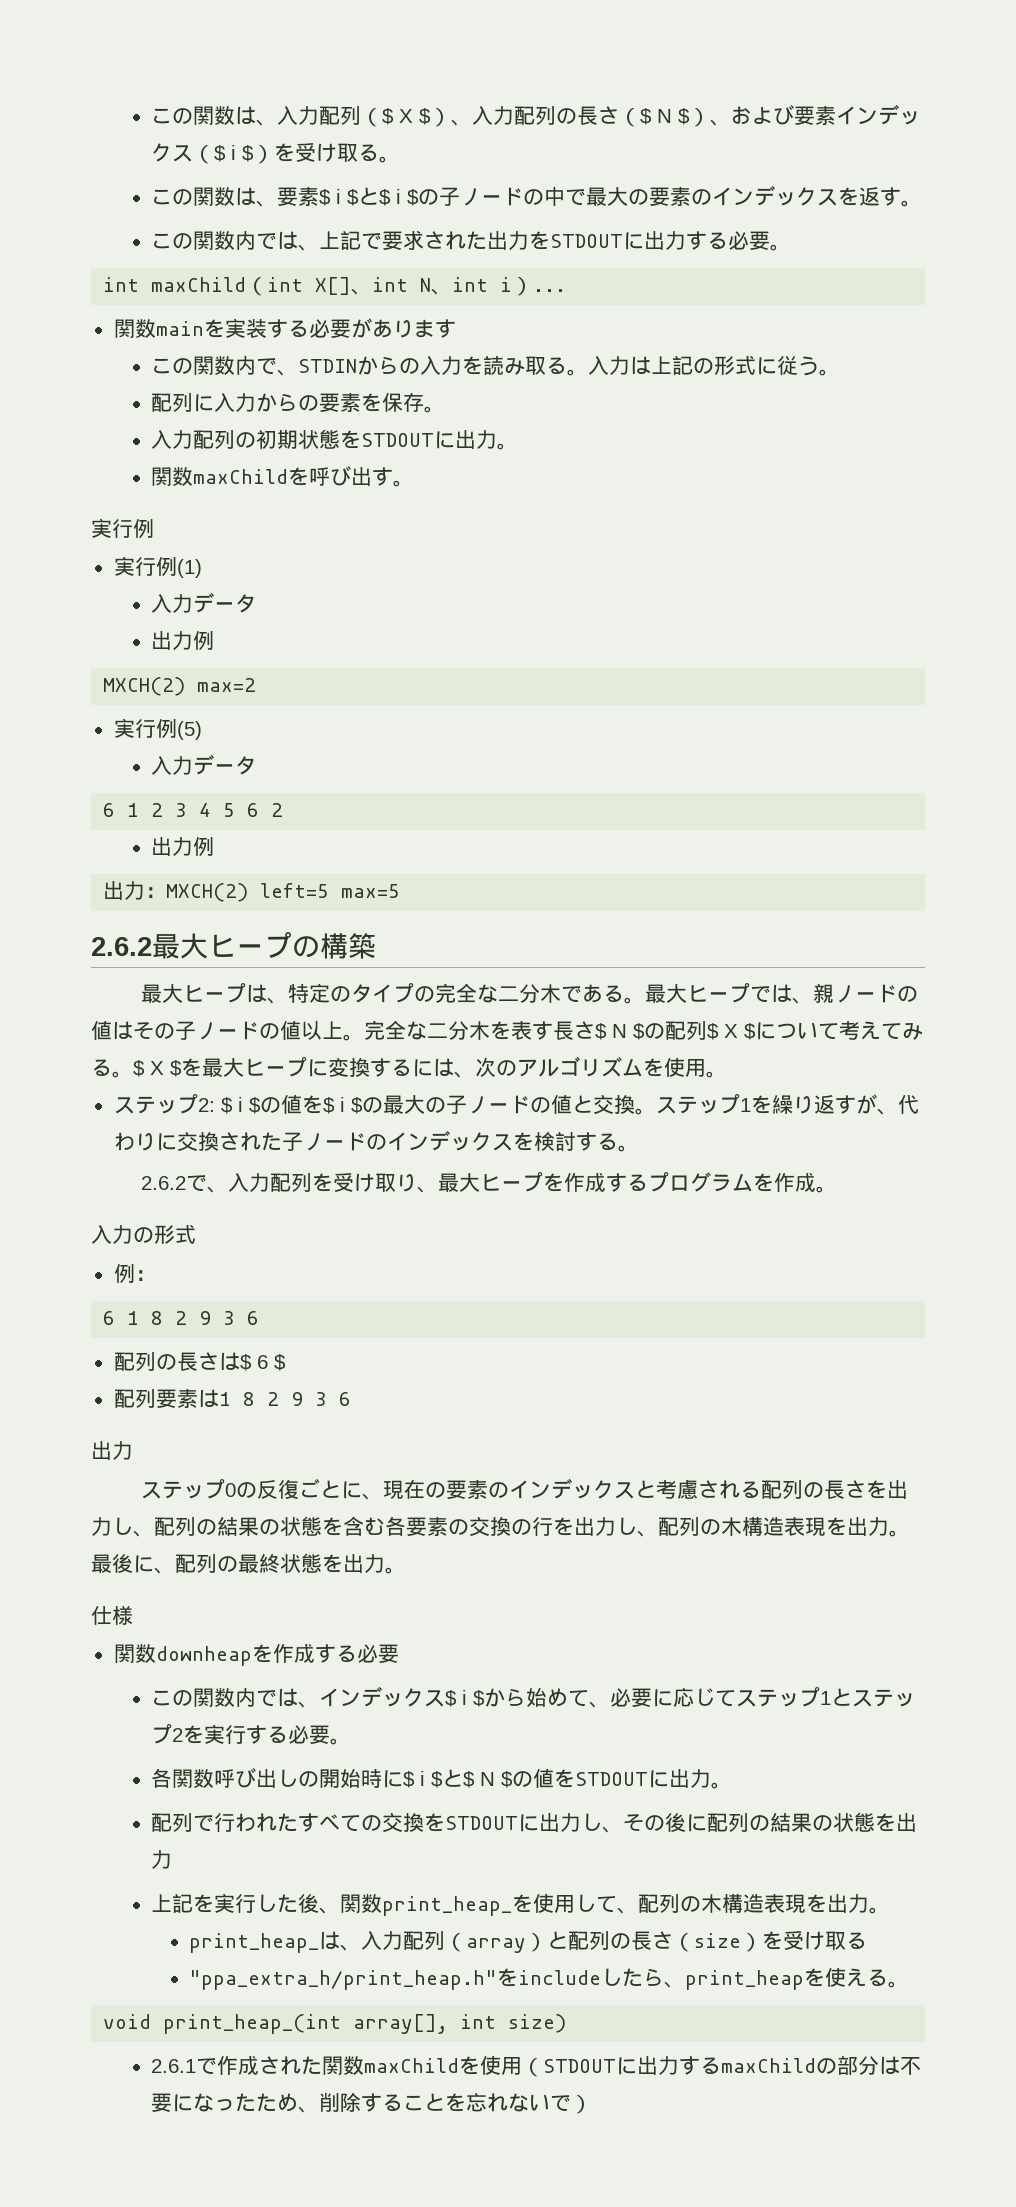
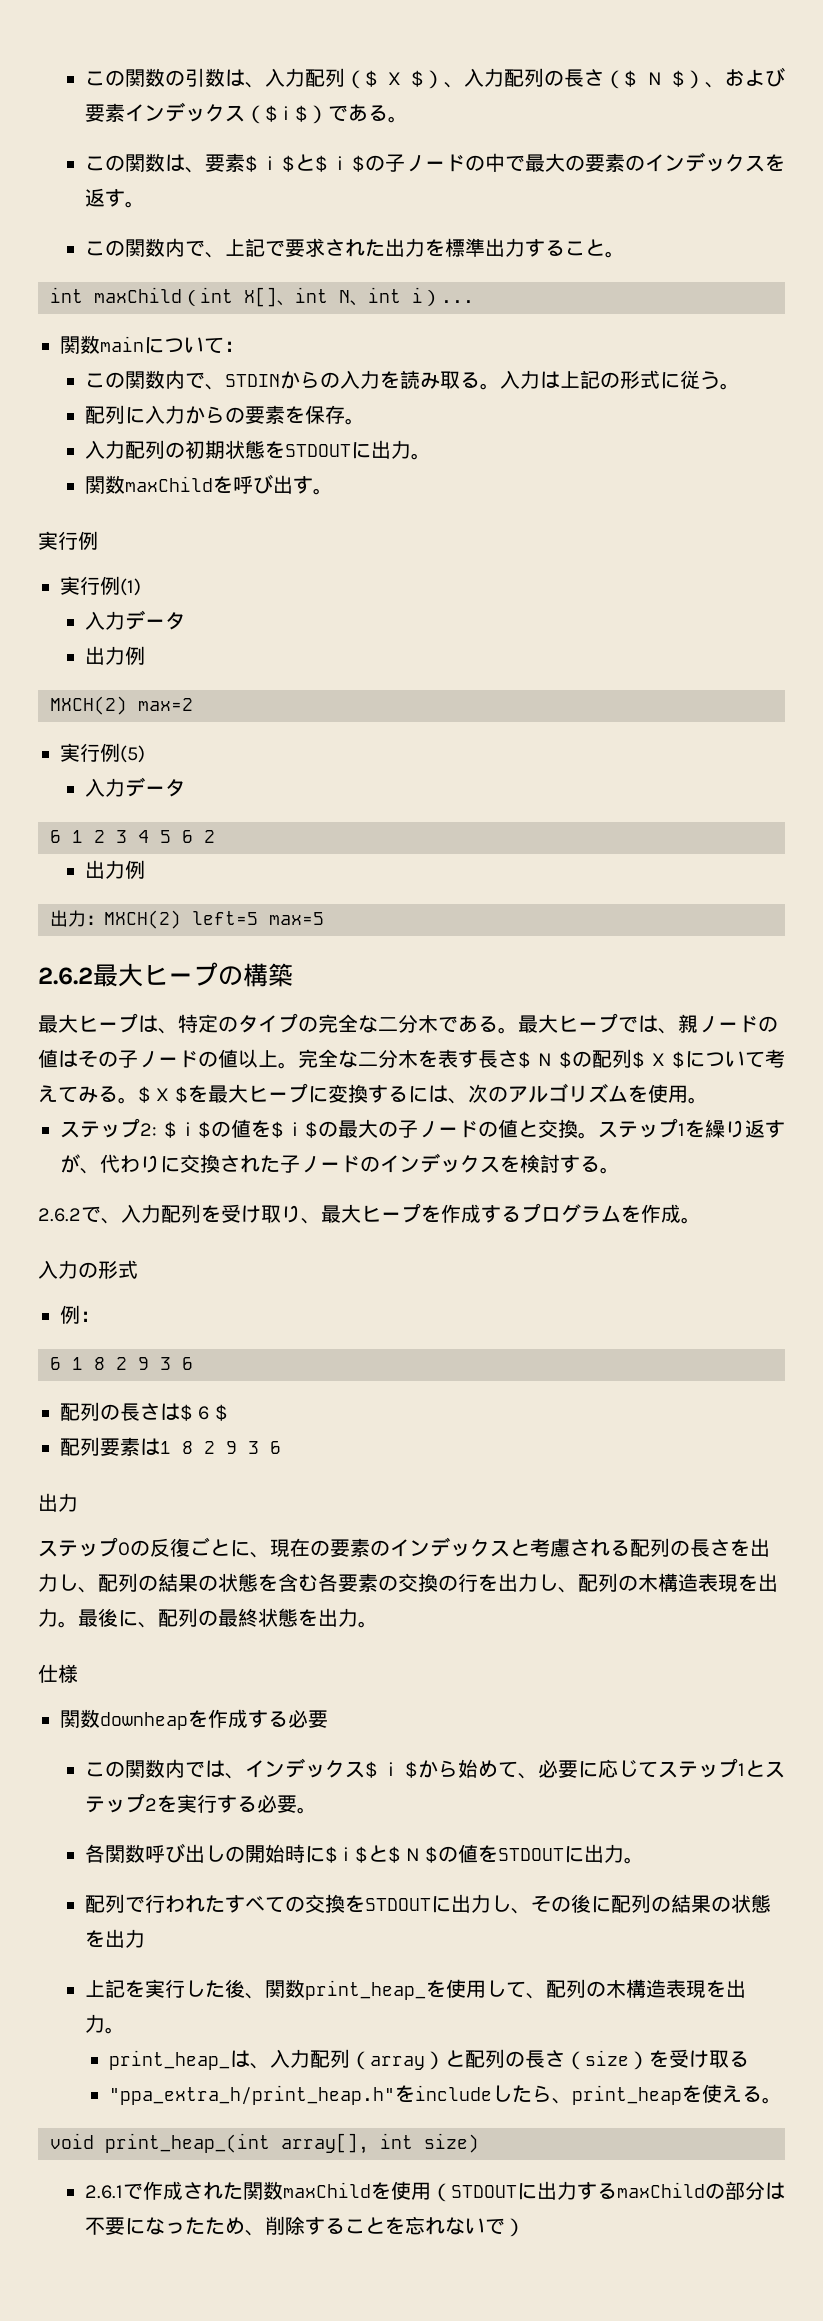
[151,106,236,125] この関数 -> [84,68,225,87] この関数の引数
[274,143,359,162] を受け取 -> [327,104,368,122] であ
[277,231,299,250] は -> (205, 248) none
[550,231,771,250] STDOUTに出力する必要 -> [444,238,605,257] 標準出力すること
[203,318,456,338] を実装する必要があります -> [144,337,244,354] について：

